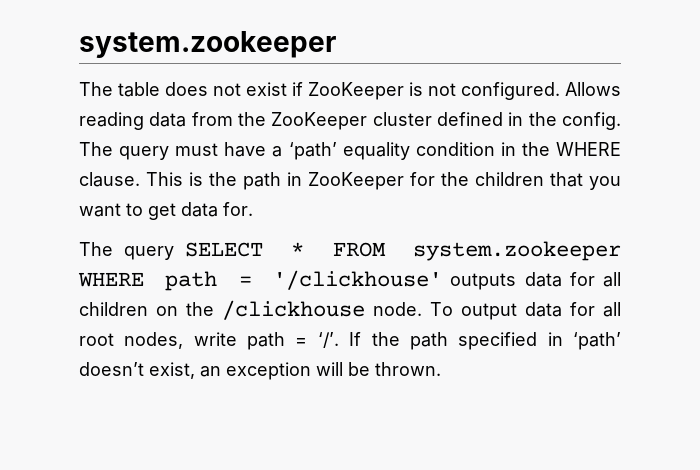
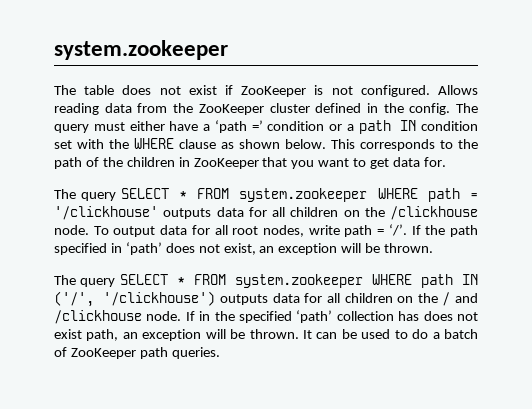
(219, 149) none -> [129,121,165,131] either
[288,142,622,160] [79,172,544,190] ‘path’ equality condition in the WHERE clause. This is the path in ZooKeeper for the children -> [214,120,478,134] [54,138,478,151] [54,157,259,169] ‘path =’ condition or a path IN condition set with the WHERE clause as shown below. This corresponds to the path of the children in ZooKeeper
[79,362,144,376] doesn’t -> [165,243,220,253] does not
(441, 369) none -> [54,274,478,288] [54,291,479,307] [54,310,478,324] [54,329,479,341] [54,347,220,359] // The query SELECT * FROM system.zookeeper WHERE path IN ('/', '/clickhouse') outputs data for all children on the / and /clickhouse node. If in the specified ‘path’ collection has does not exist path, an exception will be thrown. It can be used to do a batch of ZooKeeper path queries.

